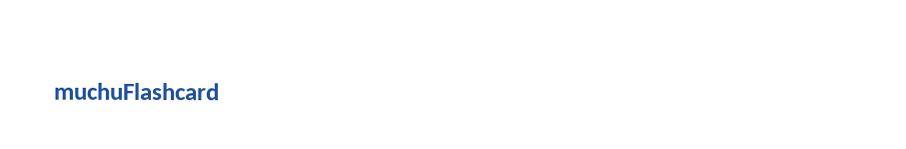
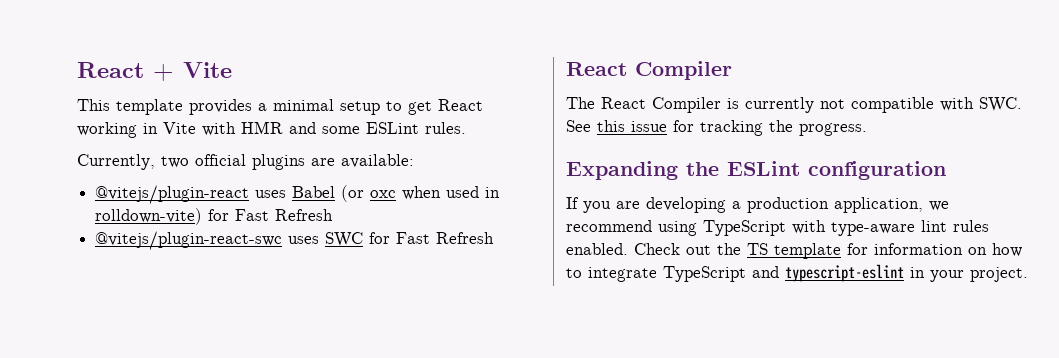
[53,82,219,101] muchuFlashcard -> [77,62,232,81] [77,99,483,115] [77,121,466,138] [77,154,414,170] [95,185,501,204] [95,208,334,225] [95,231,495,250] [566,61,732,80] [566,97,1022,113] [566,120,867,136] [566,161,946,180] [566,197,949,213] [566,220,989,236] [566,243,1022,259] [566,264,1028,282] React + Vite // This template provides a minimal setup to get React working in Vite with HMR and some ESLint rules. // Currently, two official plugins are available: // @vitejs/plugin-react uses Babel (or oxc when used in rolldown-vite) for Fast Refresh // @vitejs/plugin-react-swc uses SWC for Fast Refresh // React Compiler // The React Compiler is currently not compatible with SWC. See this issue for tracking the progress. // Expanding the ESLint configuration // If you are developing a production application, we recommend using TypeScript with type-aware lint rules enabled. Check out the TS template for information on how to integrate TypeScript and typescript-eslint in your project.

